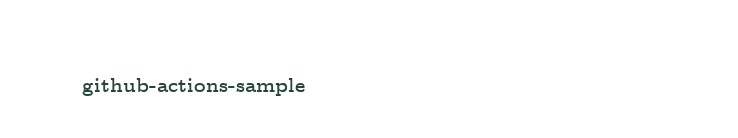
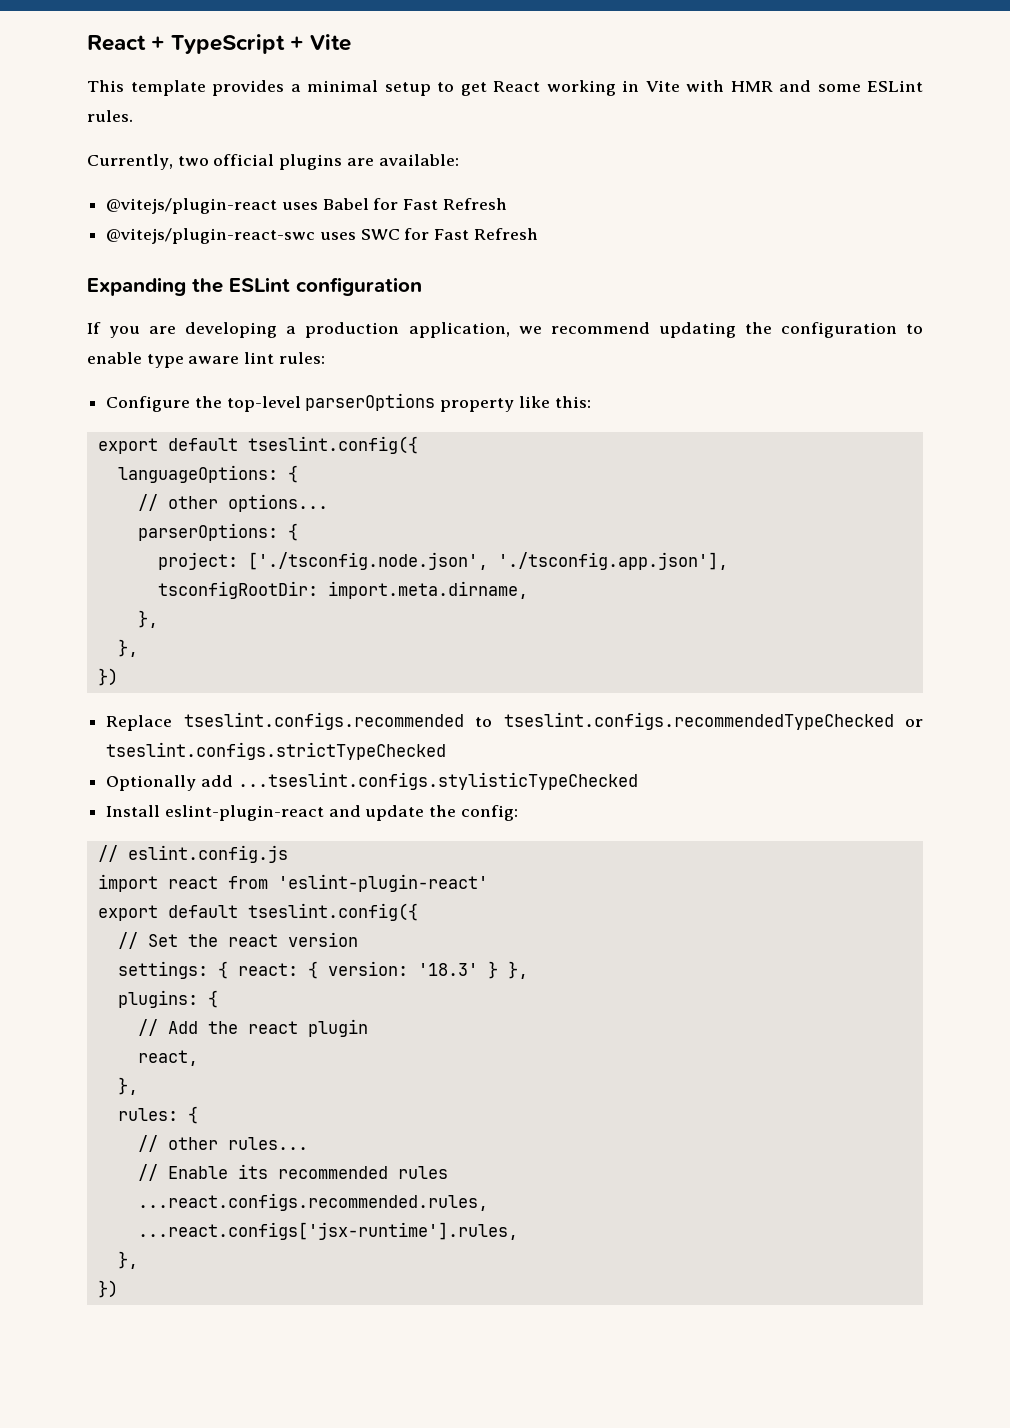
[82,78,305,96] github-actions-sample -> [87,34,352,54] [87,80,923,96] [87,110,133,122] [87,154,459,170] [106,198,507,214] [106,228,538,244] [87,277,422,296] [87,322,924,338] [87,352,325,368] [106,393,591,412] [97,436,418,454] [117,465,298,483] [137,494,328,512] [137,523,298,541] [157,552,728,570] [157,581,528,599] [137,610,158,628] [117,639,138,657] [97,668,118,686] [106,712,923,731] [106,742,447,760] [106,772,638,791] [106,805,518,821] [97,845,288,863] [97,874,488,892] [97,903,418,921] [117,932,358,949] [117,961,528,979] [117,990,218,1008] [137,1019,368,1037] [137,1050,198,1066] [117,1077,138,1095] [117,1106,198,1124] [137,1135,308,1152] [137,1164,448,1181] [137,1193,488,1211] [137,1222,518,1240] [117,1251,138,1269] [97,1280,118,1298] React + TypeScript + Vite // This template provides a minimal setup to get React working in Vite with HMR and some ESLint rules. // Currently, two official plugins are available: // @vitejs/plugin-react uses Babel for Fast Refresh // @vitejs/plugin-react-swc uses SWC for Fast Refresh // Expanding the ESLint configuration // If you are developing a production application, we recommend updating the configuration to enable type aware lint rules: // Configure the top-level parserOptions property like this: // export default tseslint.config({ // languageOptions: { // // other options... // parserOptions: { // project: ['./tsconfig.node.json', './tsconfig.app.json'], // tsconfigRootDir: import.meta.dirname, // }, // }, // }) // Replace tseslint.configs.recommended to tseslint.configs.recommendedTypeChecked or tseslint.configs.strictTypeChecked // Optionally add ...tseslint.configs.stylisticTypeChecked // Install eslint-plugin-react and update the config: // // eslint.config.js // import react from 'eslint-plugin-react' // export default tseslint.config({ // // Set the react version // settings: { react: { version: '18.3' } }, // plugins: { // // Add the react plugin // react, // }, // rules: { // // other rules... // // Enable its recommended rules // ...react.configs.recommended.rules, // ...react.configs['jsx-runtime'].rules, // }, // })

